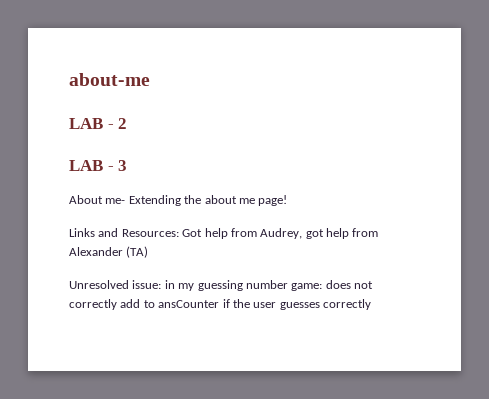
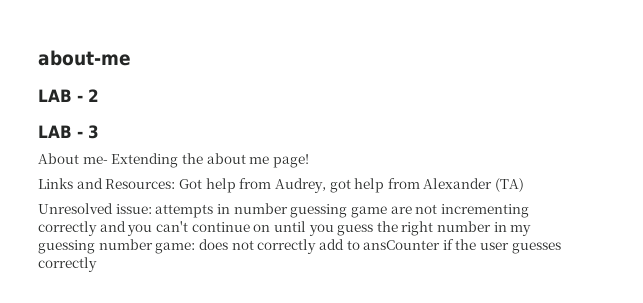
(162, 284) none -> [155,203,529,218] [38,221,492,236] attempts in number guessing game are not incrementing correctly and you can't continue on until you guess the right number

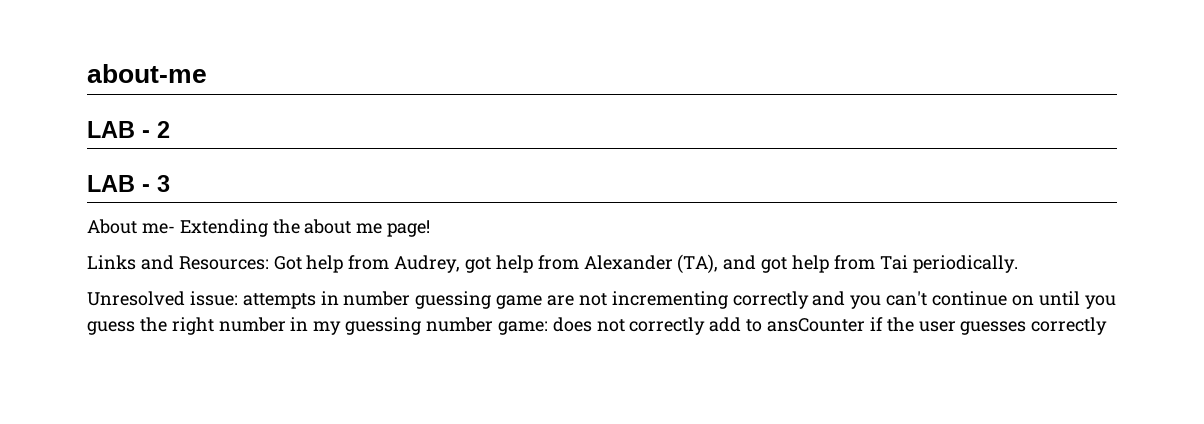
[495,178,525,192] (TA) -> [677,254,1018,274] (TA), and got help from Tai periodically.

